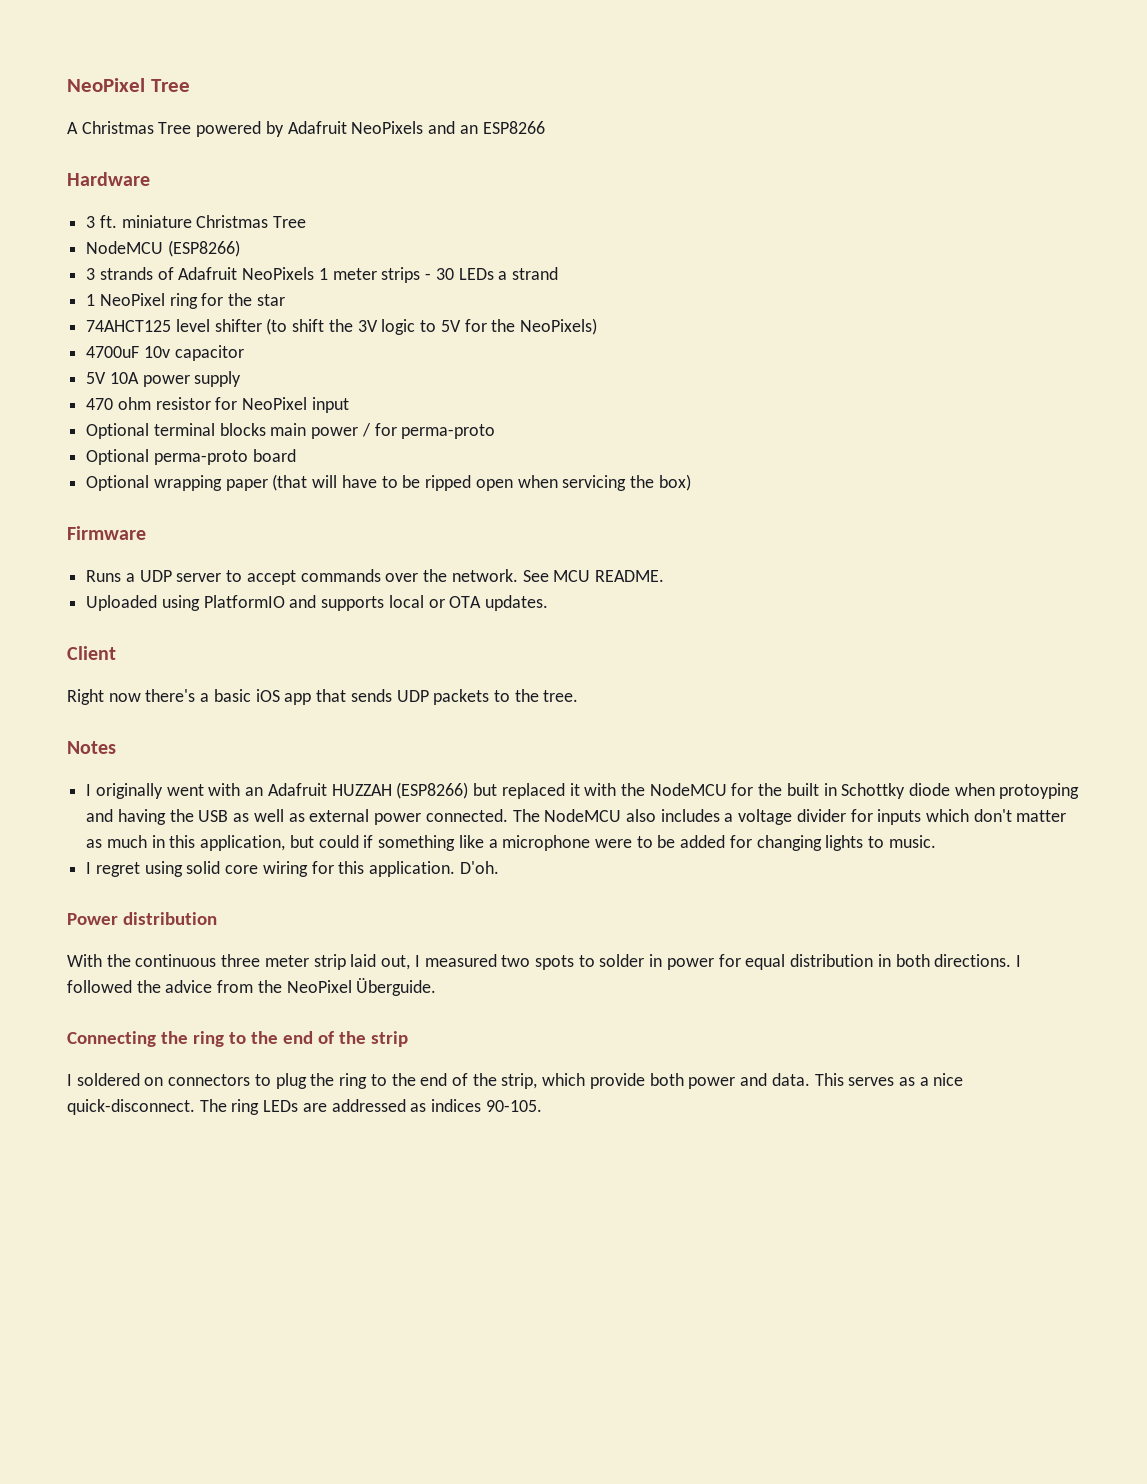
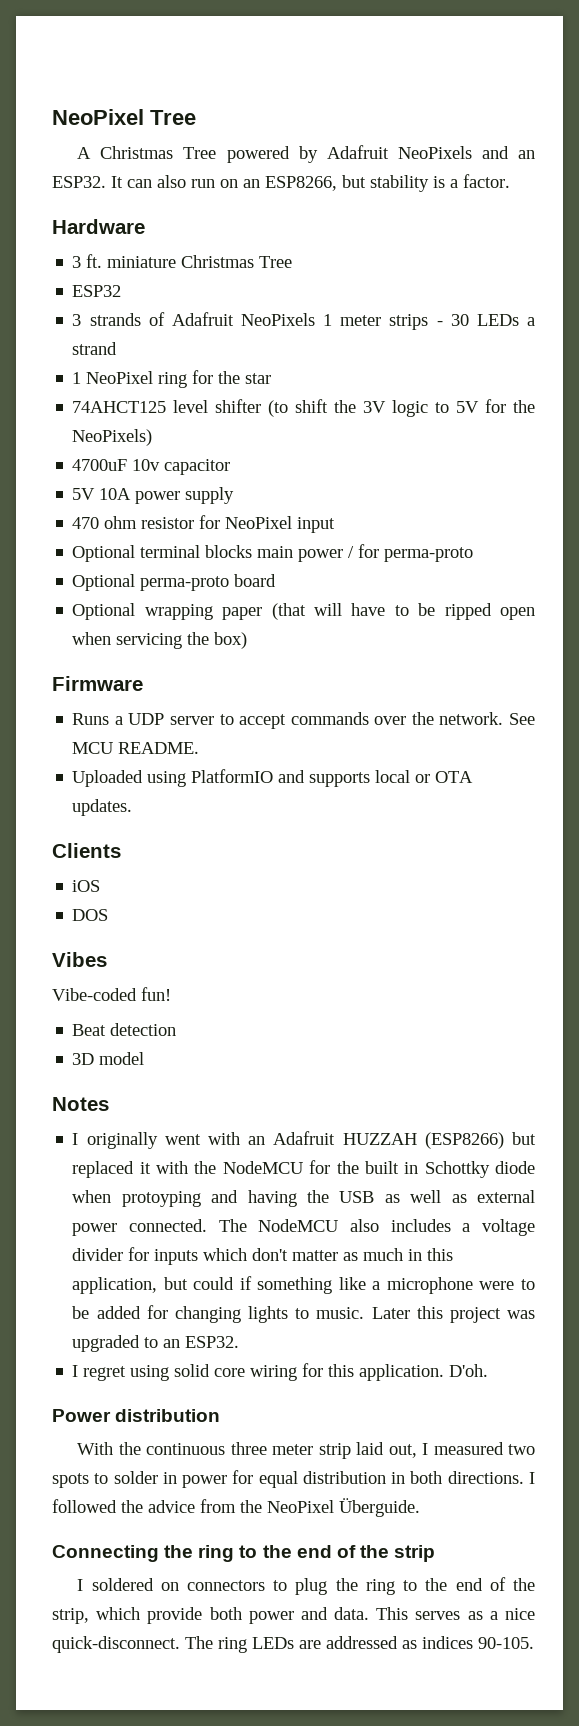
[482,121,545,134] ESP8266 -> [52,174,510,192] ESP32. It can also run on an ESP8266, but stability is a factor.
[86,240,240,257] NodeMCU (ESP8266) -> [72,285,122,297] ESP32
[67,646,116,660] [67,689,579,705] Client // Right now there's a basic iOS app that sends UDP packets to the tree. -> [52,843,121,858] [72,880,101,892] [72,909,109,921] [52,952,107,967] [52,987,171,1001] [72,1023,177,1036] [72,1052,145,1065] Clients // iOS // DOS // Vibes // Vibe-coded fun! // Beat detection // 3D model
(936, 841) none -> [371,1306,535,1323] [72,1335,240,1352] Later this project was upgraded to an ESP32.

